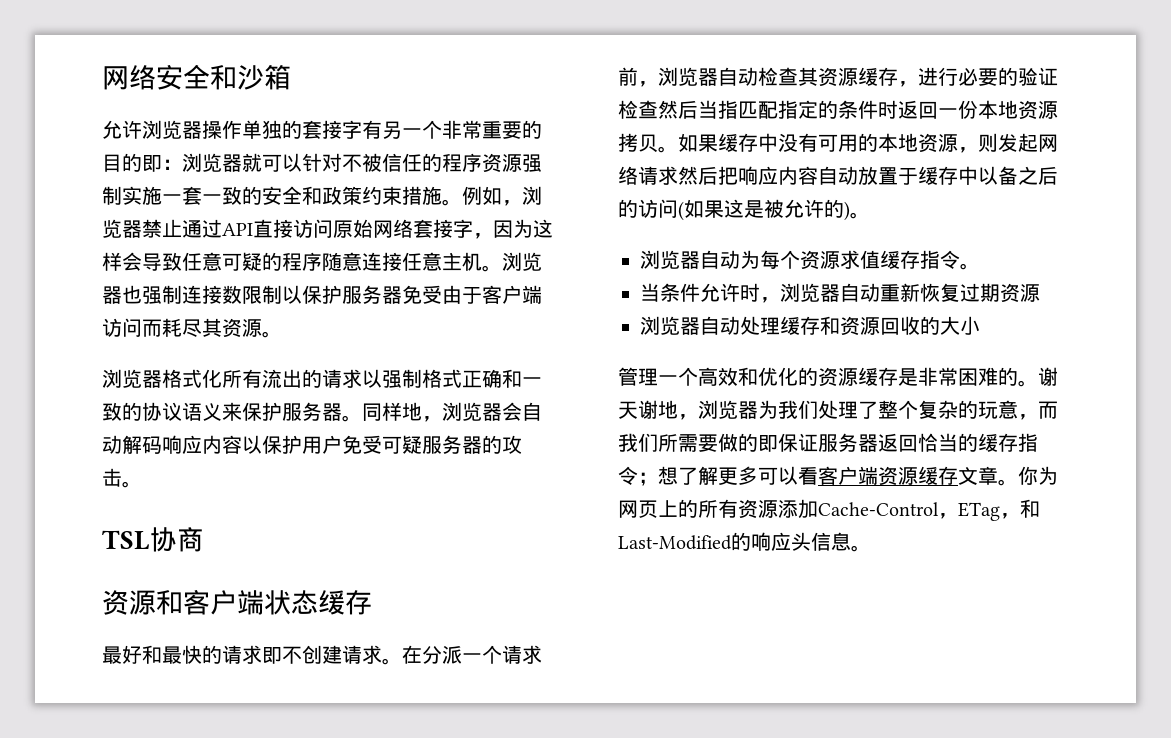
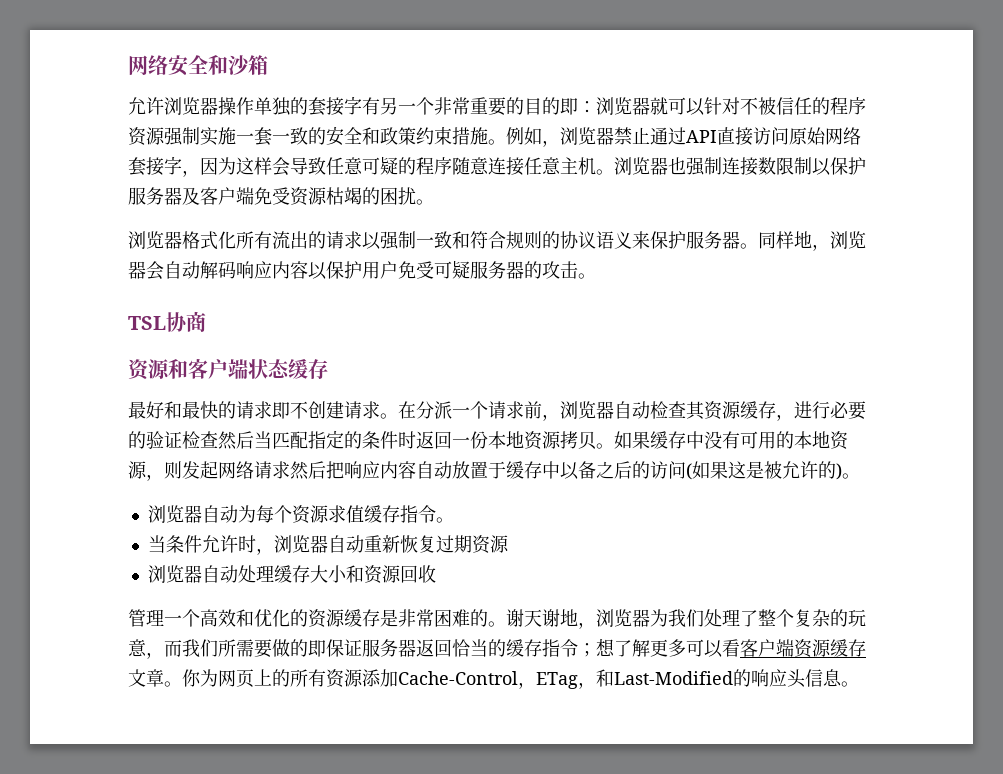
[402,285,542,304] [102,318,262,338] 免受由于客户端访问而耗尽其资源 -> [182,187,416,206] 及客户端免受资源枯竭的困扰
[422,369,542,388] [102,402,122,421] 格式正确和一致 -> [416,231,542,249] 一致和符合规则
[718,100,738,119] 指 -> (272, 440) none
(820, 325) none -> [309,565,347,583] 大小
[920,316,980,335] 的大小 -> (436, 574) none

